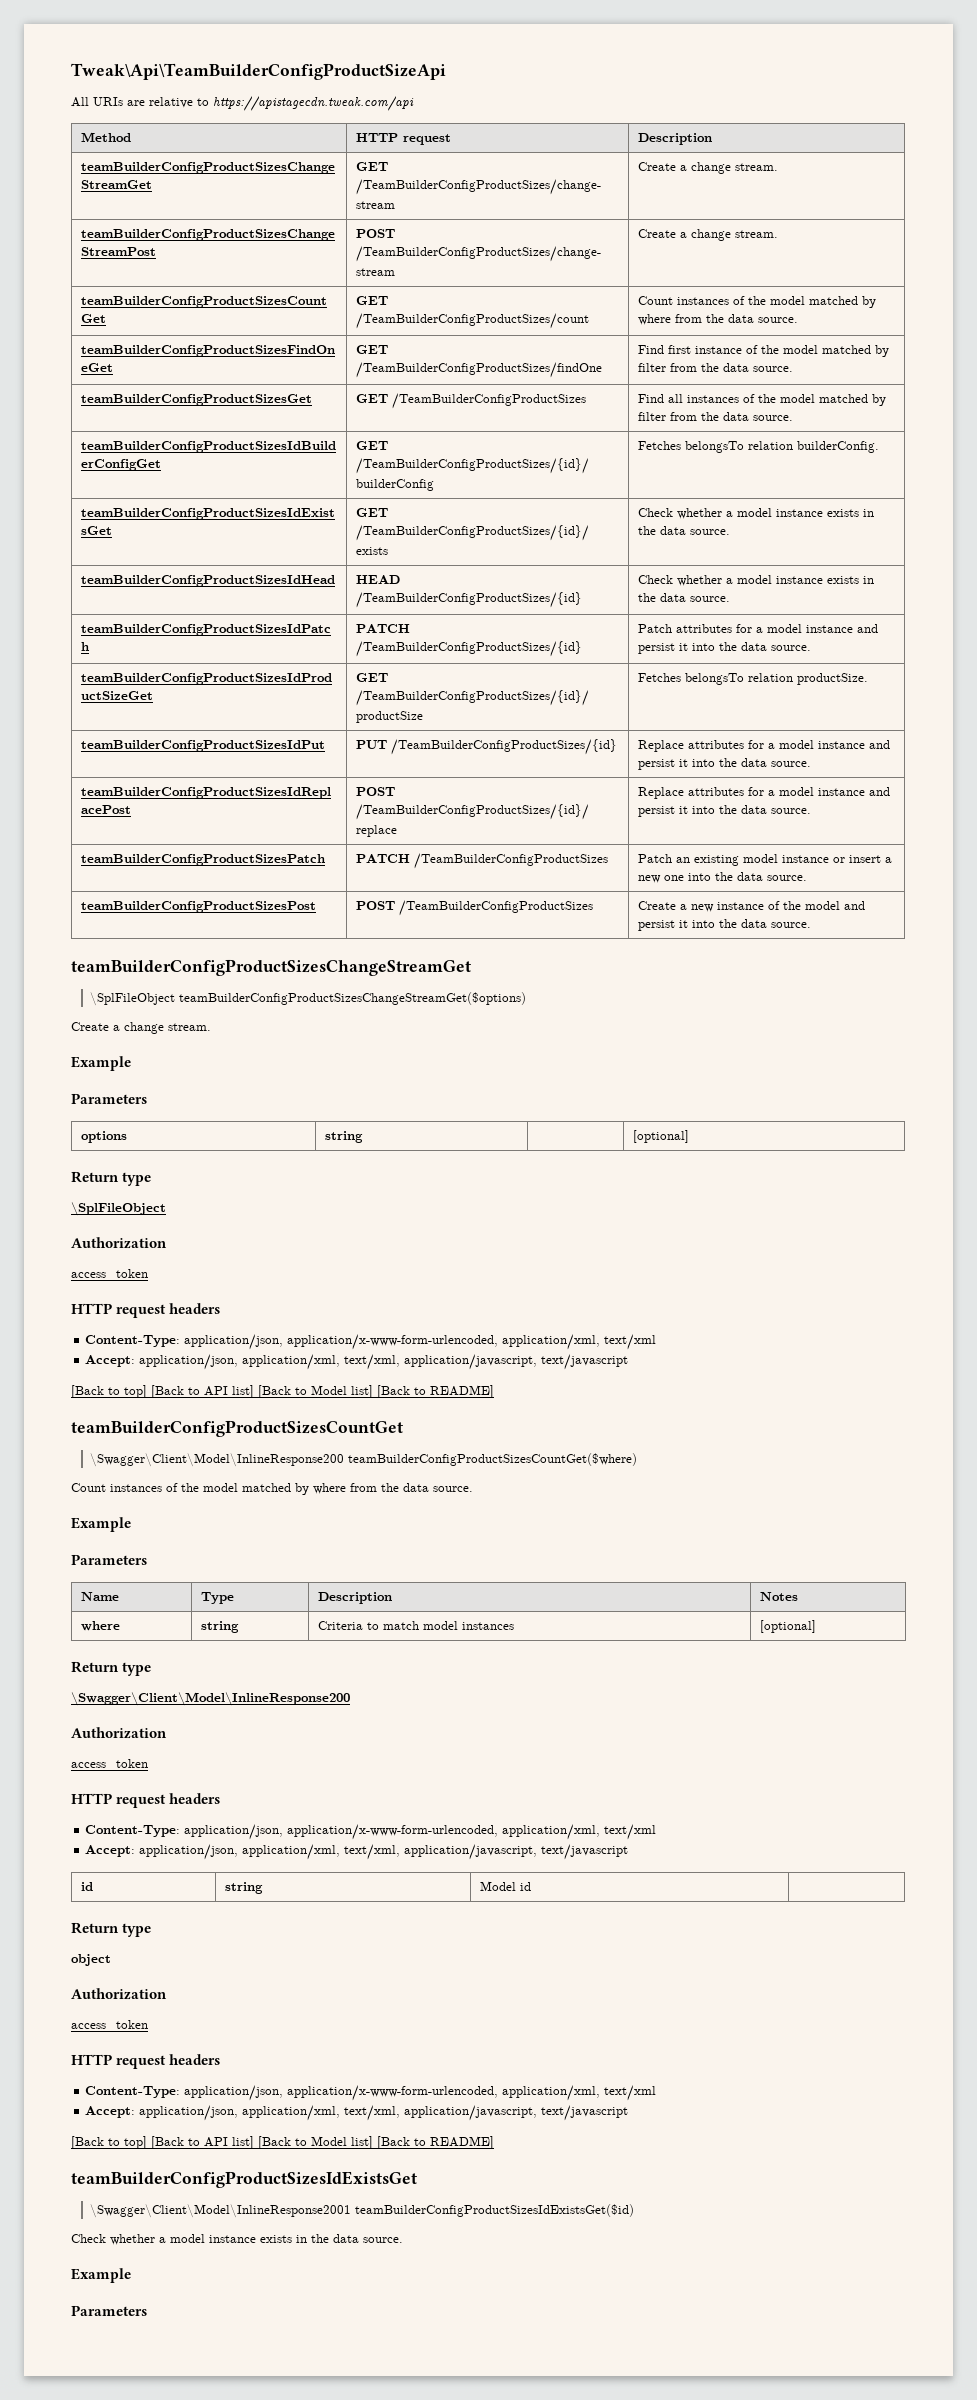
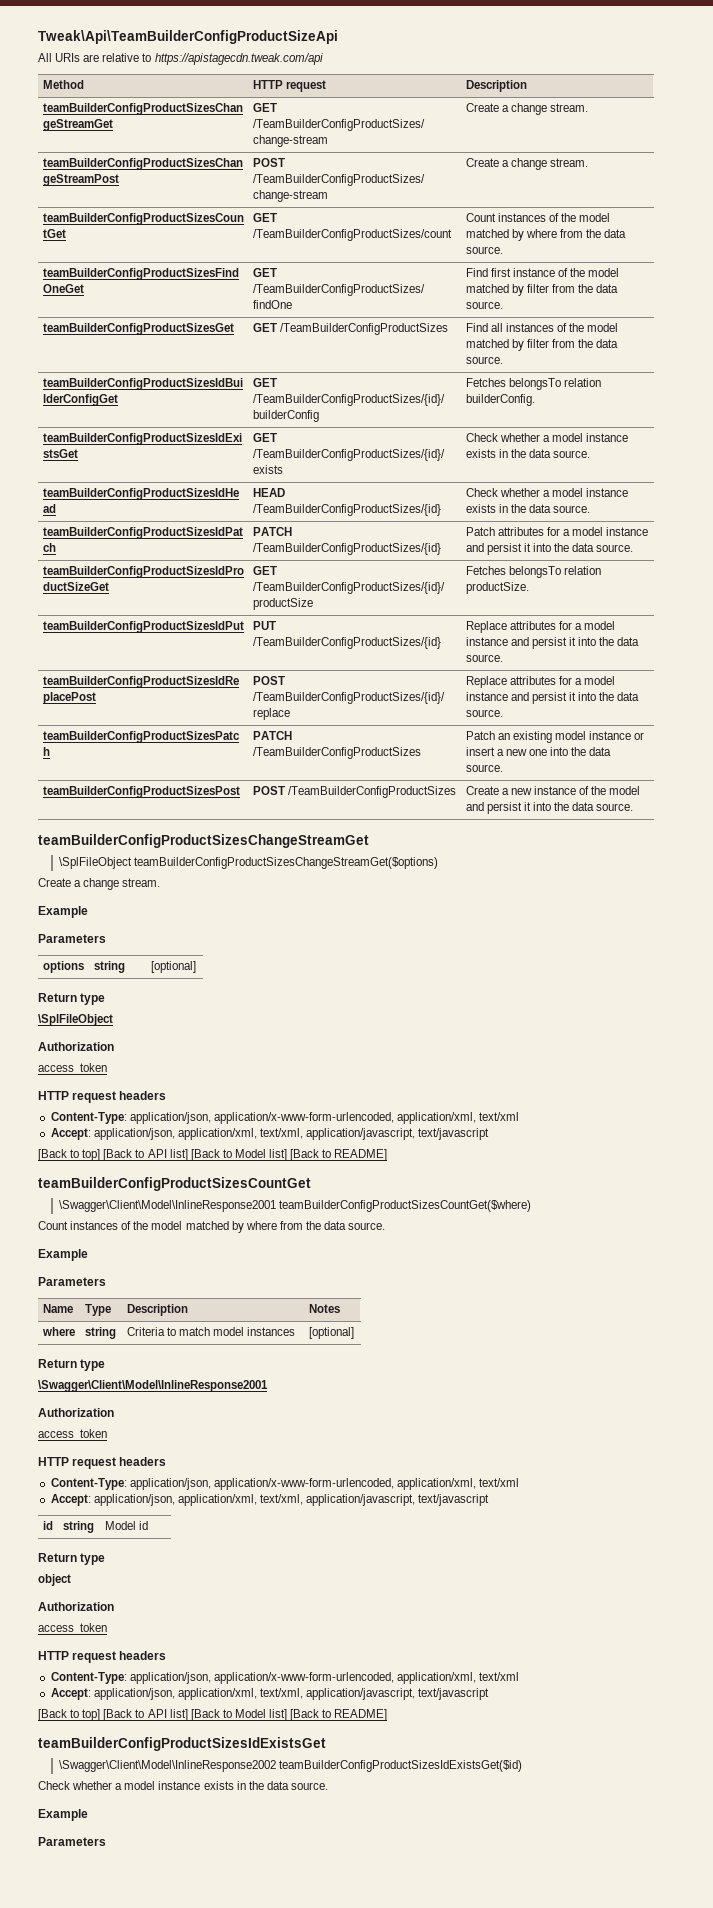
[89,1453,344,1467] \Swagger\Client\Model\InlineResponse200 -> [58,1200,276,1212] \Swagger\Client\Model\InlineResponse2001
[71,1692,350,1706] \Swagger\Client\Model\InlineResponse200 -> [38,1380,268,1392] \Swagger\Client\Model\InlineResponse2001
[89,2204,351,2218] \Swagger\Client\Model\InlineResponse2001 -> [58,1760,276,1772] \Swagger\Client\Model\InlineResponse2002

